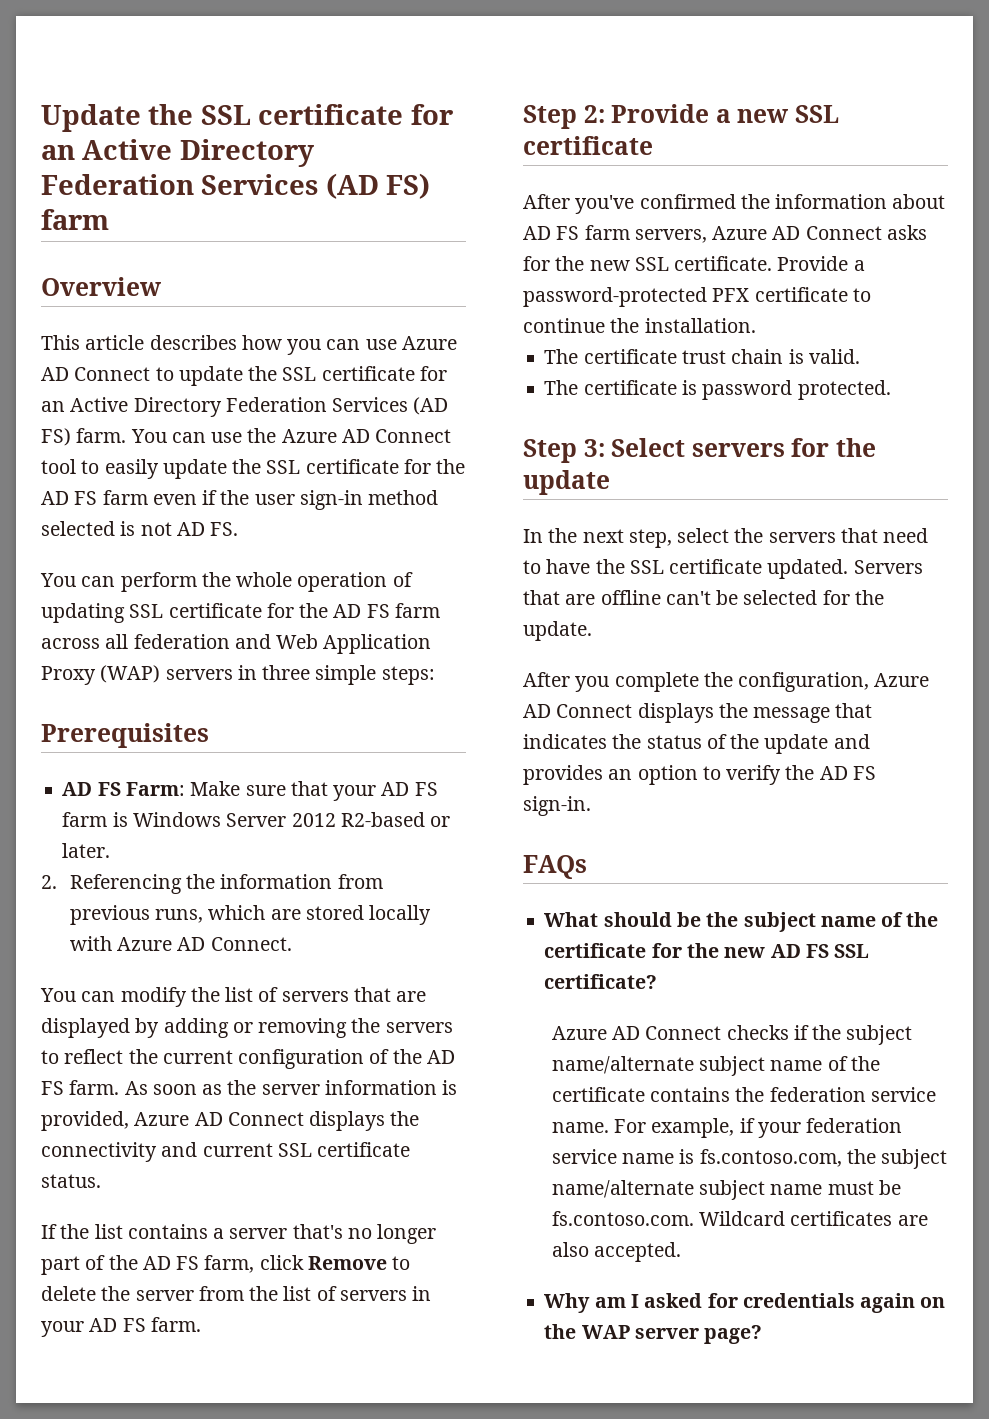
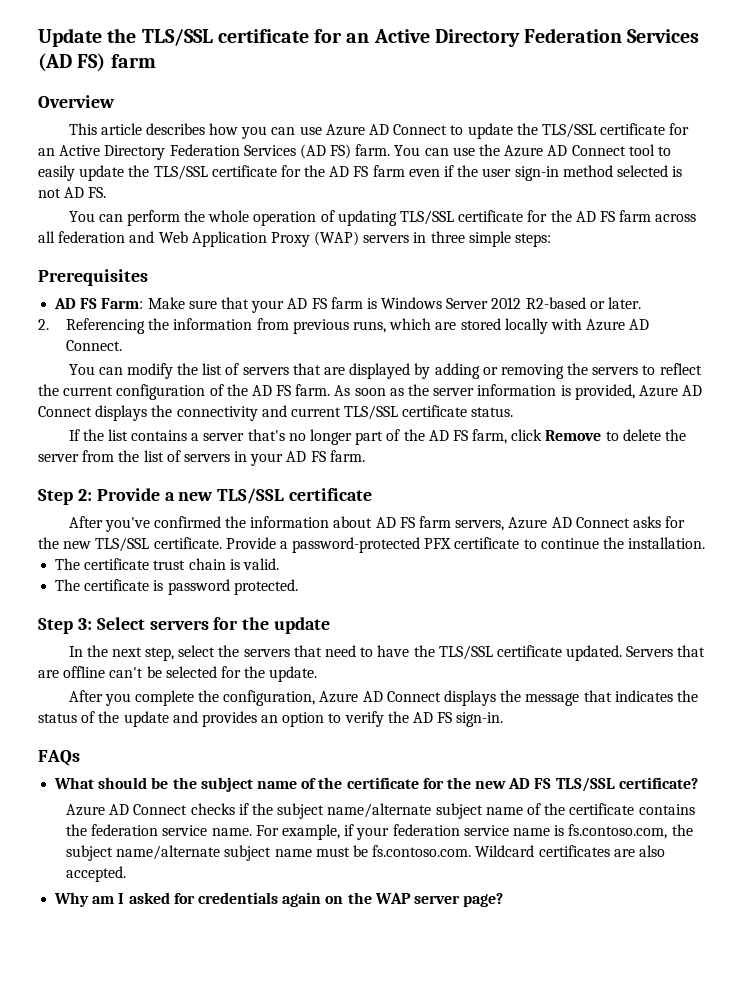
[200,105,251,125] SSL -> [141,29,213,46] TLS/SSL
[282,367,317,381] SSL -> [541,123,596,138] TLS/SSL
[266,460,301,474] SSL -> [153,165,208,180] TLS/SSL
[129,604,164,618] SSL -> [400,210,455,225] TLS/SSL
[277,1143,312,1157] SSL -> [344,405,399,420] TLS/SSL
[795,105,840,123] SSL -> [217,488,285,504] TLS/SSL
[634,257,669,271] SSL -> [95,537,150,552] TLS/SSL
[629,560,664,574] SSL -> [438,645,493,660] TLS/SSL
[834,944,870,958] SSL -> [555,777,615,792] TLS/SSL

